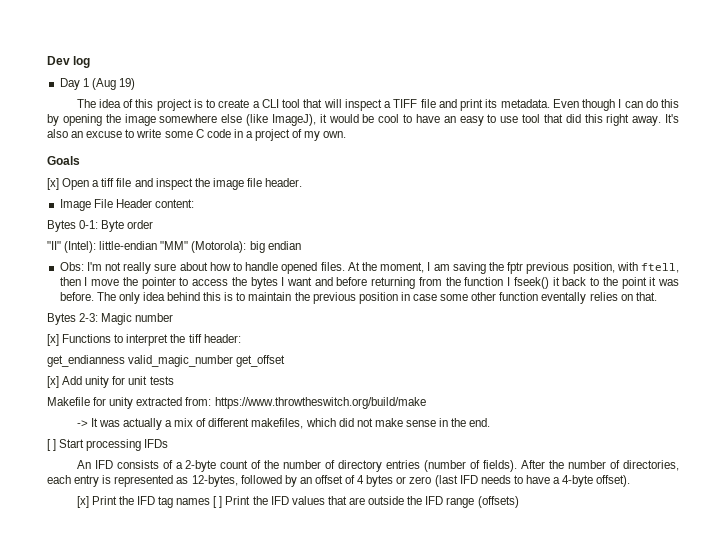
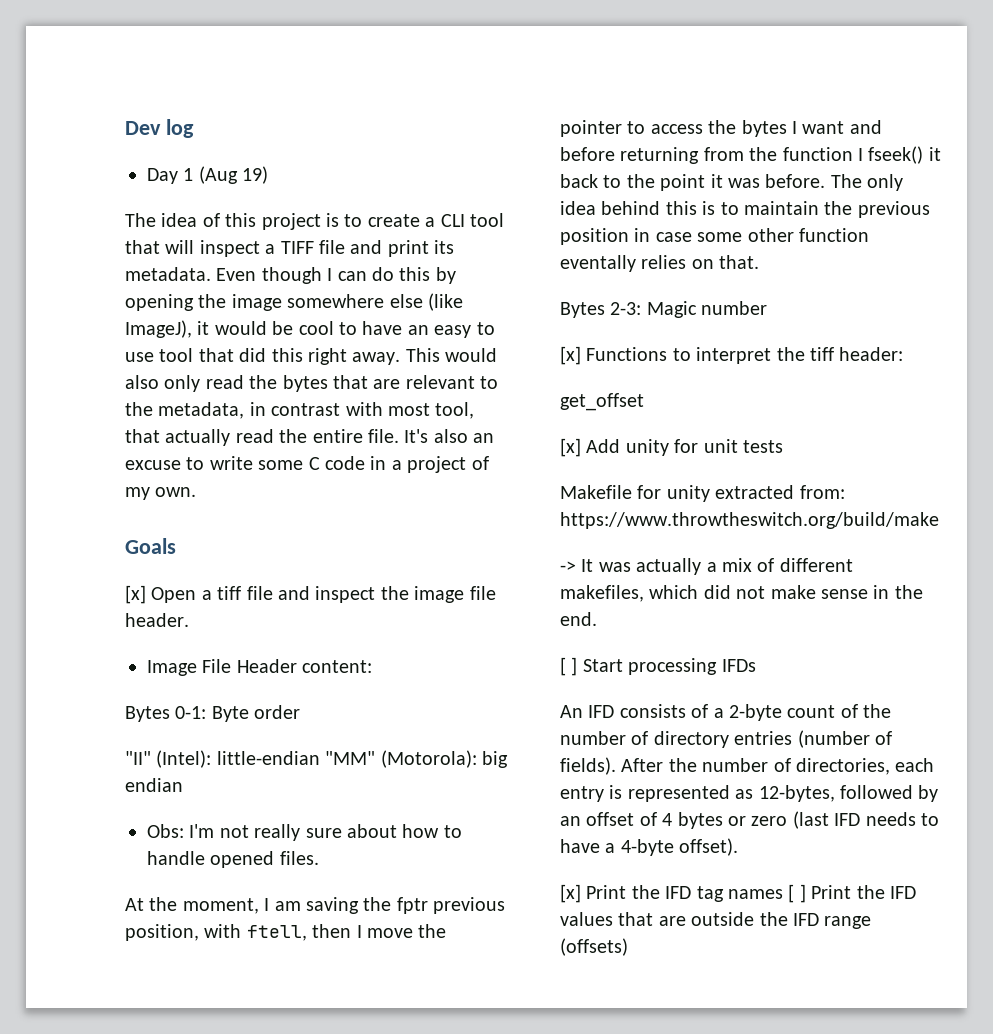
(662, 121) none -> [405,348,498,362] [125,375,499,392] [125,402,475,419] [125,429,399,446] This would also only read the bytes that are relevant to the metadata, in contrast with most tool, that actually read the entire file.
(345, 266) none -> (319, 858) //
[47,355,234,367] get_endianness valid_magic_number -> (904, 354) none

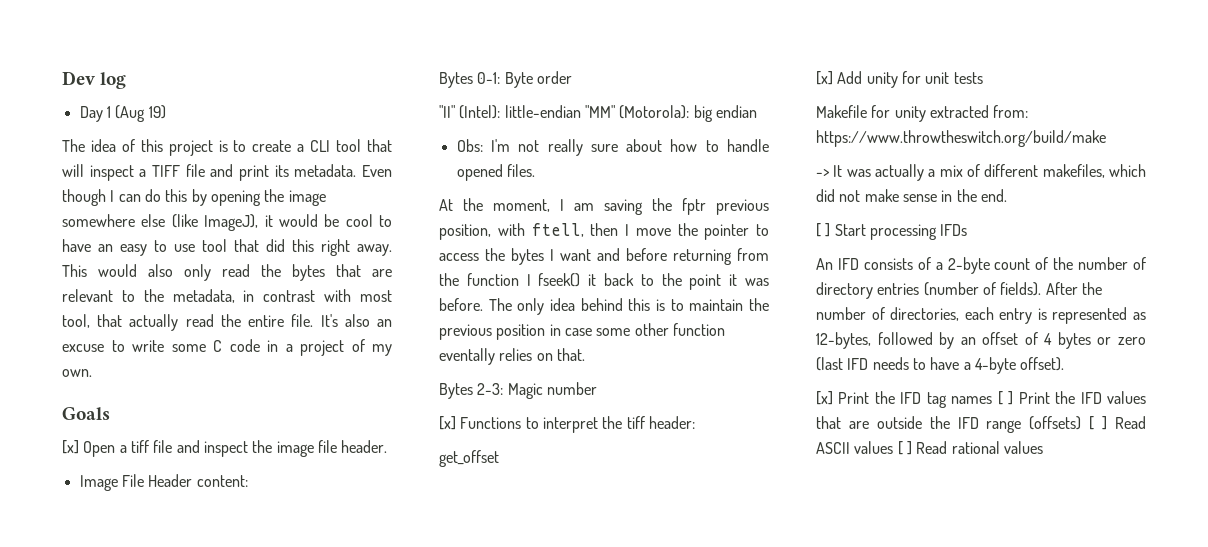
(628, 947) none -> [1089,416,1146,430] [816,441,1043,455] [ ] Read ASCII values [ ] Read rational values

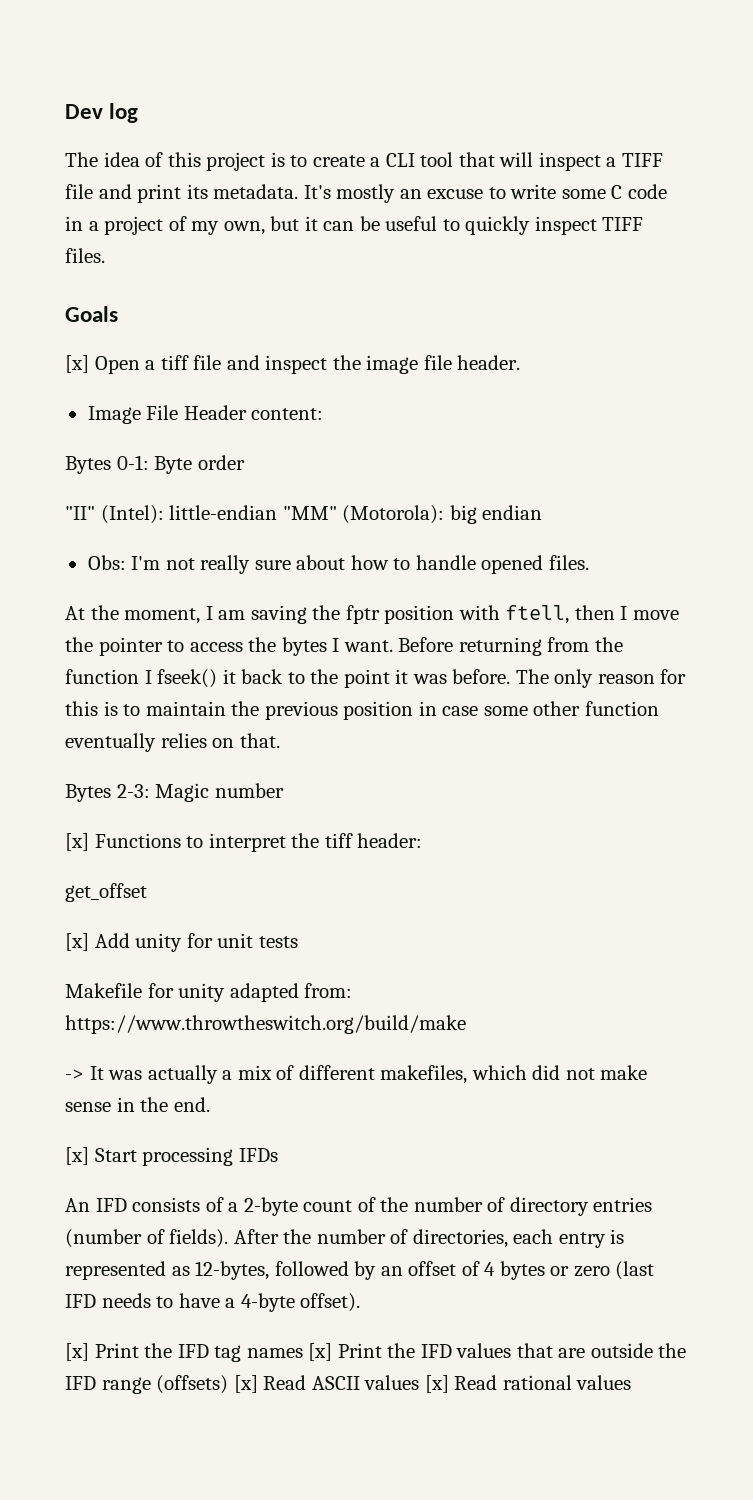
[79,105,166,122] // Day 1 (Aug 19) -> (139, 113) none
[362,165,393,177] [62,189,326,206] [62,214,392,231] [62,239,392,256] [62,264,392,281] [62,289,392,303] [62,314,370,331] Even though I can do this by opening the image somewhere else (like ImageJ), it would be cool to have an easy to use tool that did this right away. This would also only read the bytes that are relevant to the metadata, in contrast with most tool, that actually read the entire file. It's also -> [303,184,396,203] It's mostly
[62,369,92,377] own. -> [223,216,644,235] [65,248,105,263] own, but it can be useful to quickly inspect TIFF files.
[716,199,769,215] [439,224,491,240] previous position, -> [384,605,455,624] position
[560,248,667,261] want and before -> [343,637,454,652] want. Before
[550,298,623,311] idea behind -> [597,669,687,684] reason for
[439,348,495,365] eventally -> [65,733,156,752] eventually
[929,105,989,118] extracted -> [229,983,299,1002] adapted
[816,223,831,237] [ ] -> [65,1147,89,1165] [x]
[997,391,1014,405] [ ] -> [308,1343,333,1361] [x]
[1089,416,1108,430] [ ] -> [233,1375,258,1393] [x]
[897,441,912,455] [ ] -> [424,1375,449,1393] [x]

